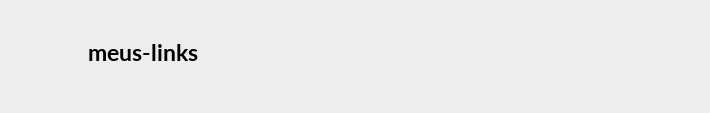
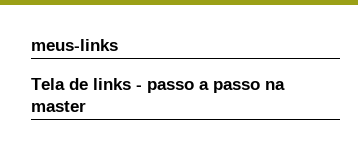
(198, 52) none -> [31,78,285,93] [31,101,86,112] // Tela de links - passo a passo na master

